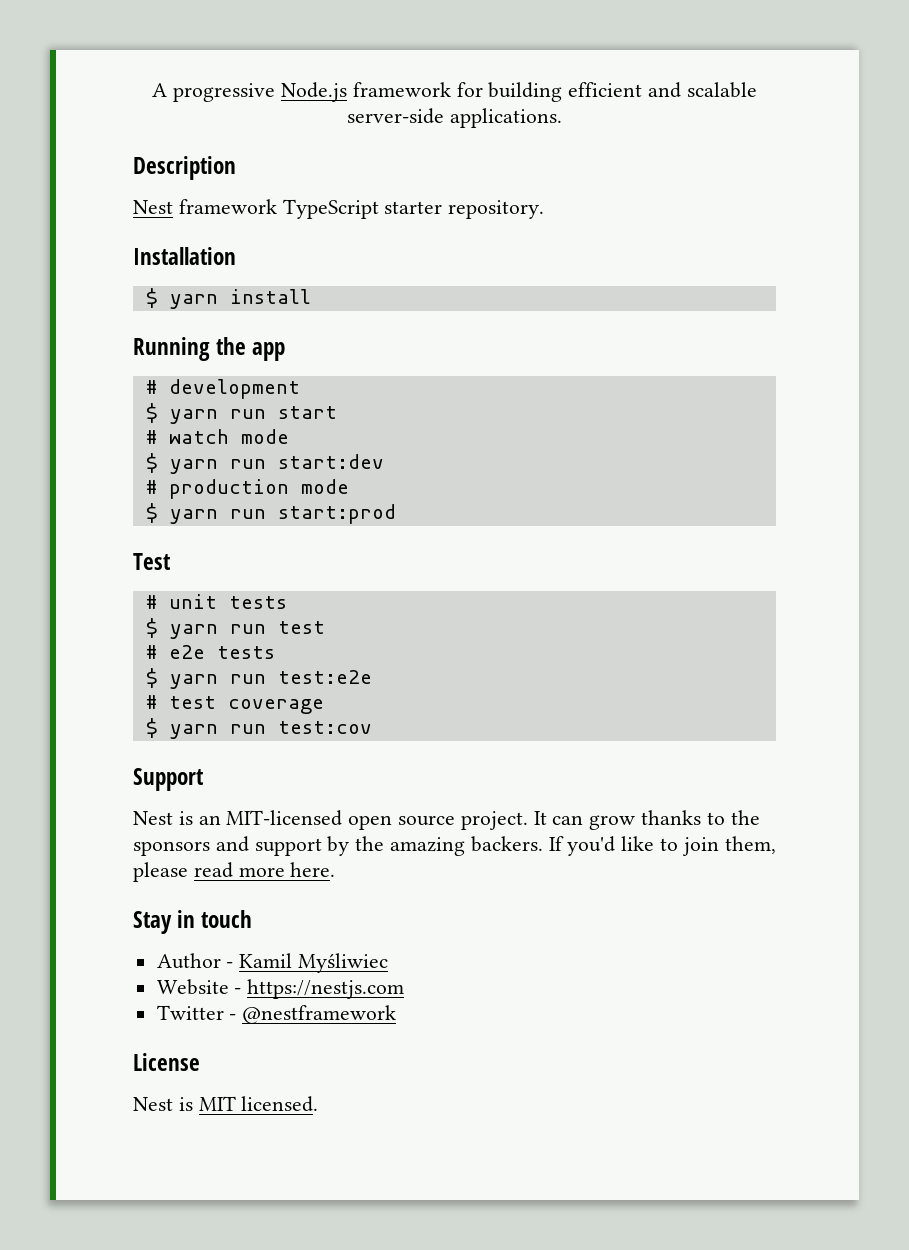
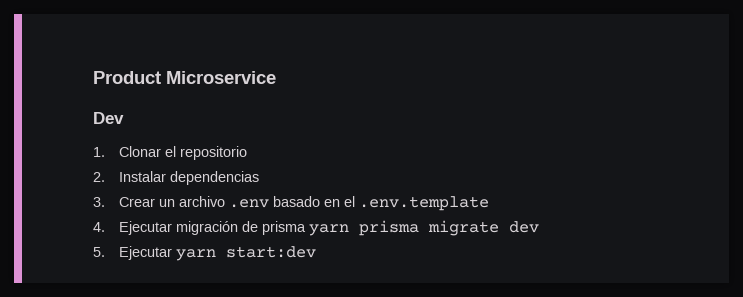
[152,82,757,102] [347,108,562,128] [133,156,236,180] [133,199,545,219] [133,247,236,265] [145,288,311,309] [133,337,286,361] [145,379,300,399] [145,403,337,424] [145,429,289,444] [145,453,384,474] [145,479,349,499] [145,503,396,524] [133,553,170,570] [145,594,287,609] [145,618,325,639] [145,645,275,659] [145,668,372,689] [145,695,324,714] [145,718,372,739] [133,768,203,791] [133,810,760,830] [133,836,776,856] [133,862,336,882] [133,910,253,934] [156,953,389,973] [156,979,405,999] [156,1005,397,1024] [133,1053,200,1071] [133,1096,319,1112] A progressive Node.js framework for building efficient and scalable server-side applications. // Description // Nest framework TypeScript starter repository. // Installation // $ yarn install // Running the app // # development // $ yarn run start // # watch mode // $ yarn run start:dev // # production mode // $ yarn run start:prod // Test // # unit tests // $ yarn run test // # e2e tests // $ yarn run test:e2e // # test coverage // $ yarn run test:cov // Support // Nest is an MIT-licensed open source project. It can grow thanks to the sponsors and support by the amazing backers. If you'd like to join them, please read more here. // Stay in touch // Author - Kamil Myśliwiec // Website - https://nestjs.com // Twitter - @nestframework // License // Nest is MIT licensed. -> [93,71,276,84] [93,112,124,124] [93,146,247,160] [93,171,259,185] [93,196,489,211] [93,220,539,236] [93,246,316,261] Product Microservice // Dev // 1. Clonar el repositorio // 2. Instalar dependencias // 3. Crear un archivo .env basado en el .env.template // 4. Ejecutar migración de prisma yarn prisma migrate dev // 5. Ejecutar yarn start:dev

